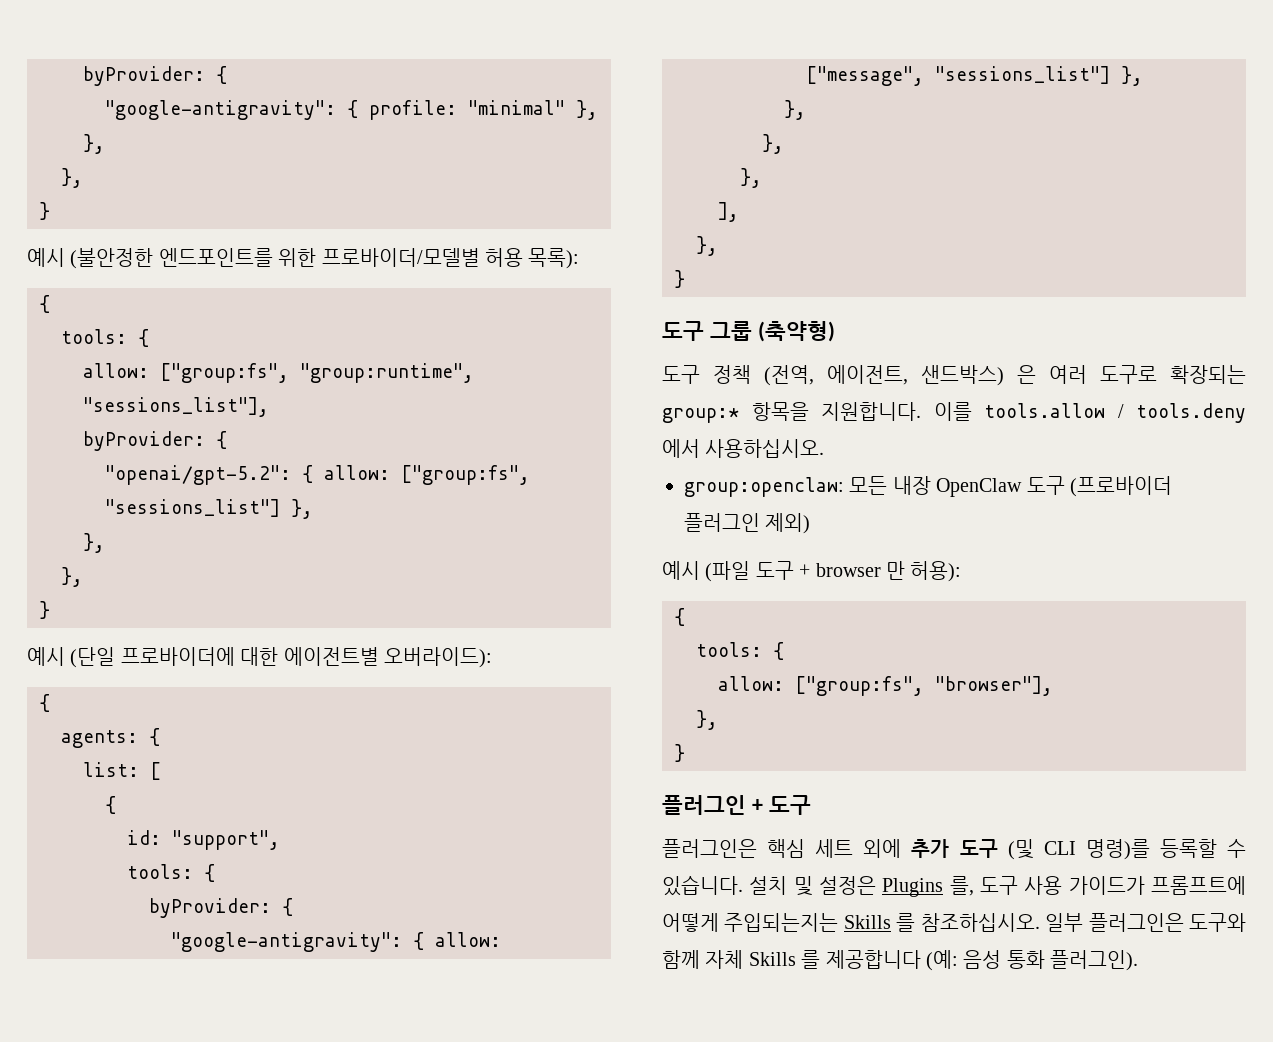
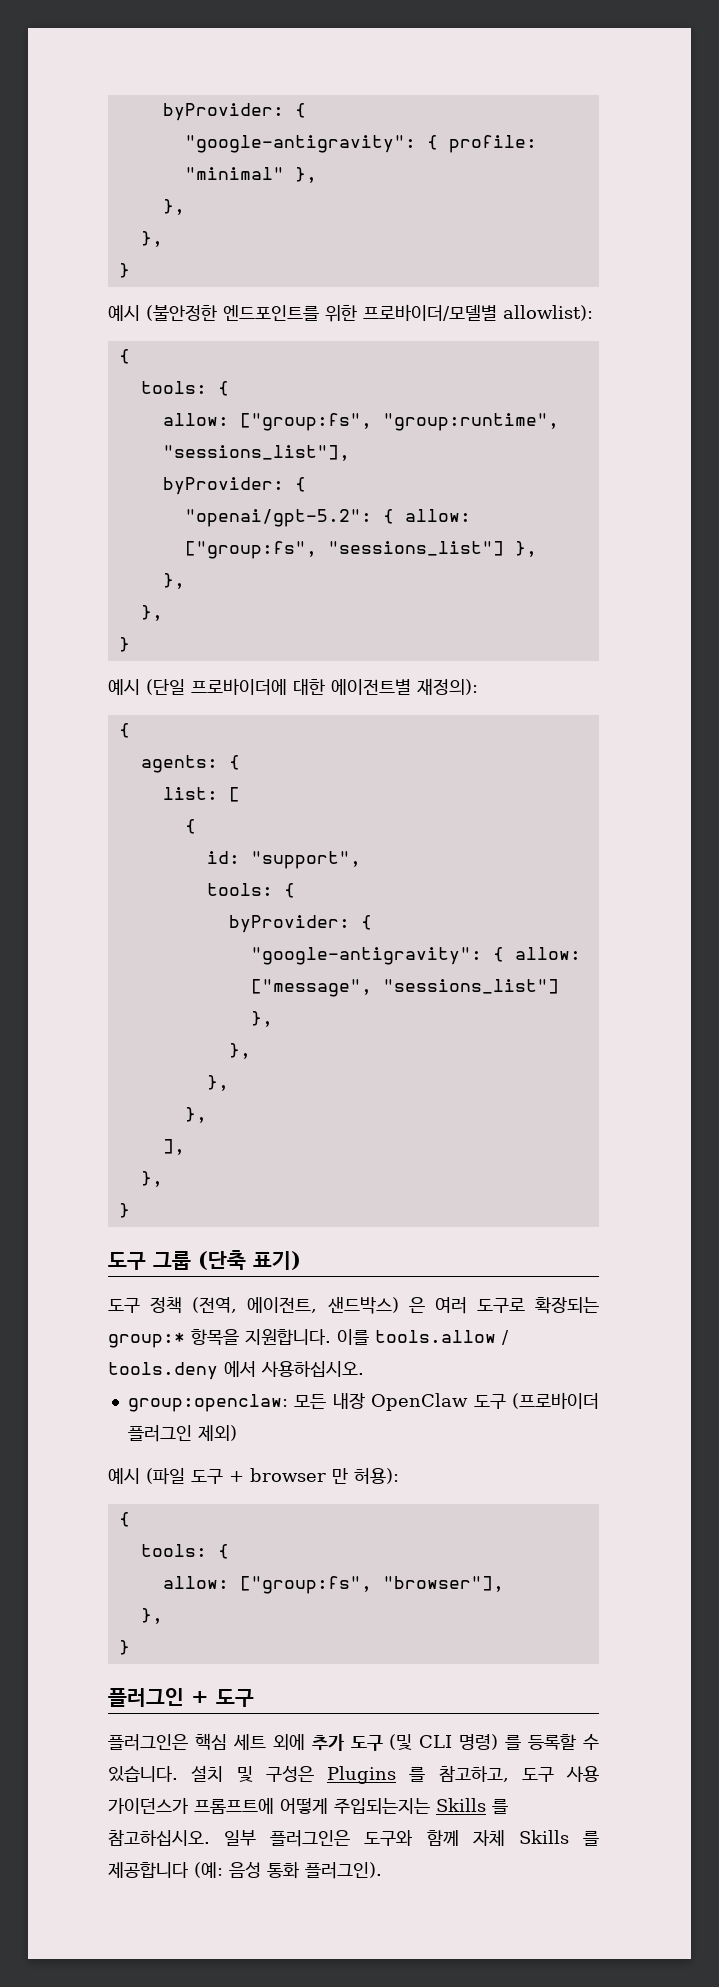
[485,248,580,269] 허용 목록): -> [503,305,593,321] allowlist):
[384,647,492,668] 오버라이드): -> [417,678,478,695] 재정의):
[757,321,835,342] (축약형) -> [198,1250,301,1270] (단축 표기)
[1085,839,1150,860] 명령)를 -> [459,1734,522,1750] 명령) 를
[819,876,974,897] 설정은 Plugins 를, -> [265,1766,509,1784] 구성은 Plugins 를 참고하고,
[1068,876,1145,895] 가이드가 -> [108,1798,189,1814] 가이던스가
[920,913,1040,932] 참조하십시오. -> [108,1830,210,1846] 참고하십시오.

